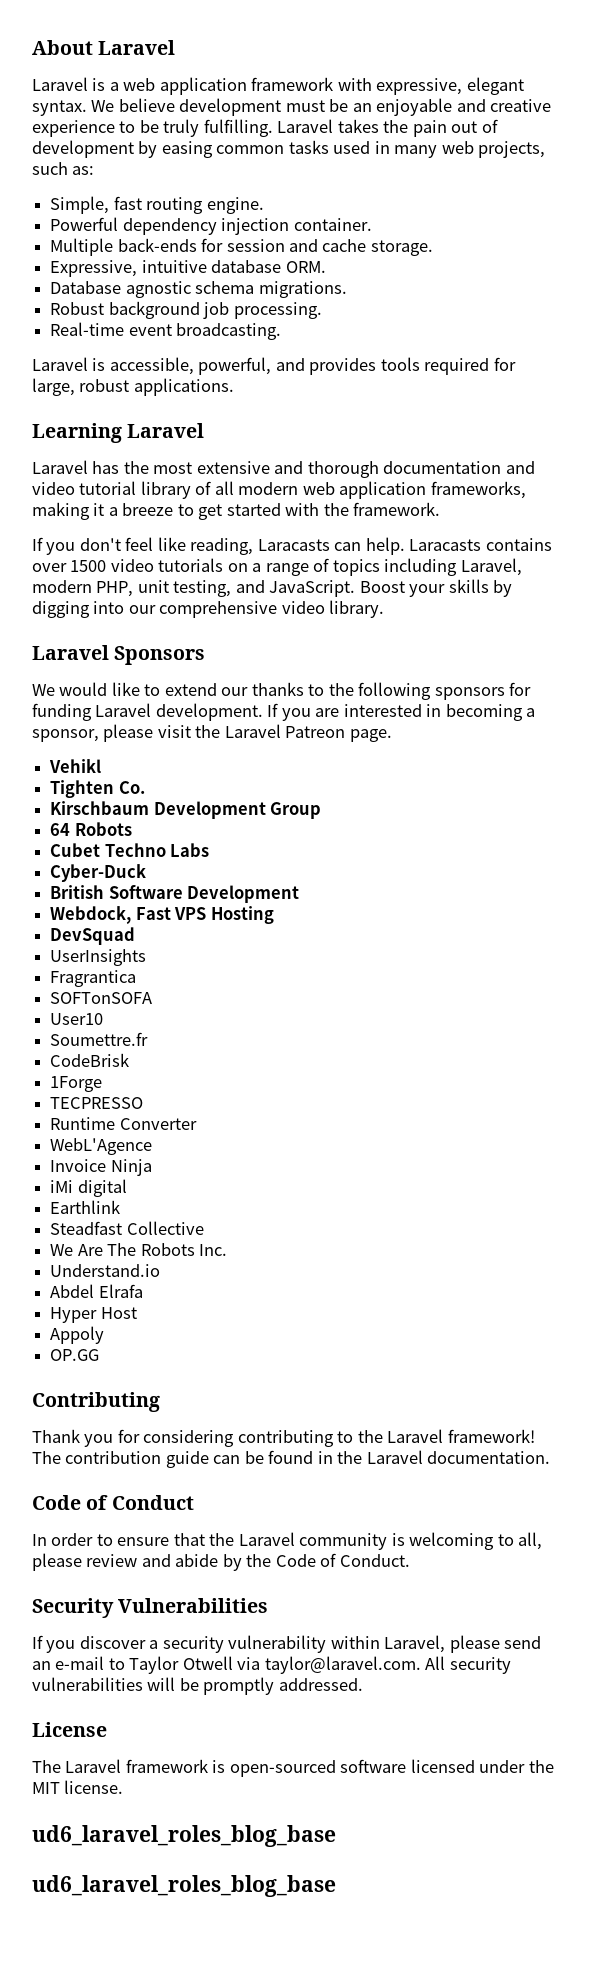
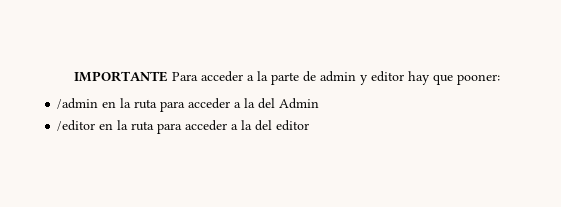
[32,40,176,55] [32,77,524,95] [32,98,552,116] [32,119,498,137] [32,140,546,158] [32,162,95,175] [50,196,264,214] [50,217,372,235] [50,238,433,256] [50,260,326,277] [50,281,347,298] [50,301,322,319] [50,322,282,340] [32,357,516,375] [32,378,234,396] [32,423,205,443] [32,460,535,478] [32,481,526,499] [32,502,441,520] [32,537,552,555] [32,558,522,576] [32,579,513,597] [32,600,385,618] [32,645,206,665] [32,682,532,700] [32,703,536,721] [32,724,392,742] [49,759,102,773] [50,780,145,798] [50,801,322,819] [50,822,132,836] [50,843,210,857] [50,864,147,882] [50,885,300,903] [50,906,274,924] [50,927,136,945] [50,949,147,966] [50,970,137,987] [50,992,153,1004] [50,1013,104,1025] [50,1032,149,1046] [50,1053,130,1067] [50,1076,103,1092] [50,1097,144,1109] [50,1117,197,1130] [50,1138,153,1155] [50,1159,152,1176] [50,1179,127,1197] [50,1200,121,1214] [50,1221,204,1235] [50,1243,227,1256] [50,1264,161,1277] [50,1284,143,1298] [50,1307,137,1323] [50,1326,105,1344] [50,1349,100,1361] [32,1392,160,1412] [32,1429,535,1447] [32,1450,551,1468] [32,1495,194,1510] [32,1532,543,1550] [32,1553,410,1571] [32,1598,269,1618] [32,1635,542,1653] [32,1656,511,1674] [32,1677,363,1695] [32,1722,107,1737] [32,1759,554,1777] [32,1780,124,1794] [32,1825,336,1847] [32,1875,336,1897] About Laravel // Laravel is a web application framework with expressive, elegant syntax. We believe development must be an enjoyable and creative experience to be truly fulfilling. Laravel takes the pain out of development by easing common tasks used in many web projects, such as: // Simple, fast routing engine. // Powerful dependency injection container. // Multiple back-ends for session and cache storage. // Expressive, intuitive database ORM. // Database agnostic schema migrations. // Robust background job processing. // Real-time event broadcasting. // Laravel is accessible, powerful, and provides tools required for large, robust applications. // Learning Laravel // Laravel has the most extensive and thorough documentation and video tutorial library of all modern web application frameworks, making it a breeze to get started with the framework. // If you don't feel like reading, Laracasts can help. Laracasts contains over 1500 video tutorials on a range of topics including Laravel, modern PHP, unit testing, and JavaScript. Boost your skills by digging into our comprehensive video library. // Laravel Sponsors // We would like to extend our thanks to the following sponsors for funding Laravel development. If you are interested in becoming a sponsor, please visit the Laravel Patreon page. // Vehikl // Tighten Co. // Kirschbaum Development Group // 64 Robots // Cubet Techno Labs // Cyber-Duck // British Software Development // Webdock, Fast VPS Hosting // DevSquad // UserInsights // Fragrantica // SOFTonSOFA // User10 // Soumettre.fr // CodeBrisk // 1Forge // TECPRESSO // Runtime Converter // WebL'Agence // Invoice Ninja // iMi digital // Earthlink // Steadfast Collective // We Are The Robots Inc. // Understand.io // Abdel Elrafa // Hyper Host // Appoly // OP.GG // Contributing // Thank you for considering contributing to the Laravel framework! The contribution guide can be found in the Laravel documentation. // Code of Conduct // In order to ensure that the Laravel community is welcoming to all, please review and abide by the Code of Conduct. // Security Vulnerabilities // If you discover a security vulnerability within Laravel, please send an e-mail to Taylor Otwell via taylor@laravel.com. All security vulnerabilities will be promptly addressed. // License // The Laravel framework is open-sourced software licensed under the MIT license. // ud6_laravel_roles_blog_base // ud6_laravel_roles_blog_base -> [74,71,501,85] [57,98,320,112] [57,120,310,134] IMPORTANTE Para acceder a la parte de admin y editor hay que pooner: // /admin en la ruta para acceder a la del Admin // /editor en la ruta para acceder a la del editor

